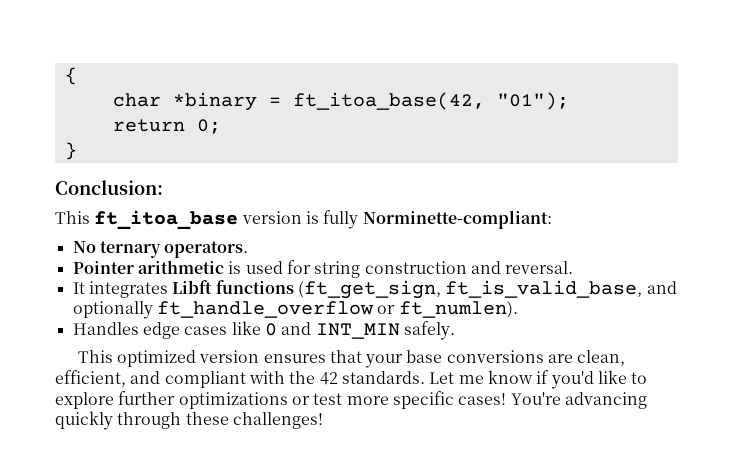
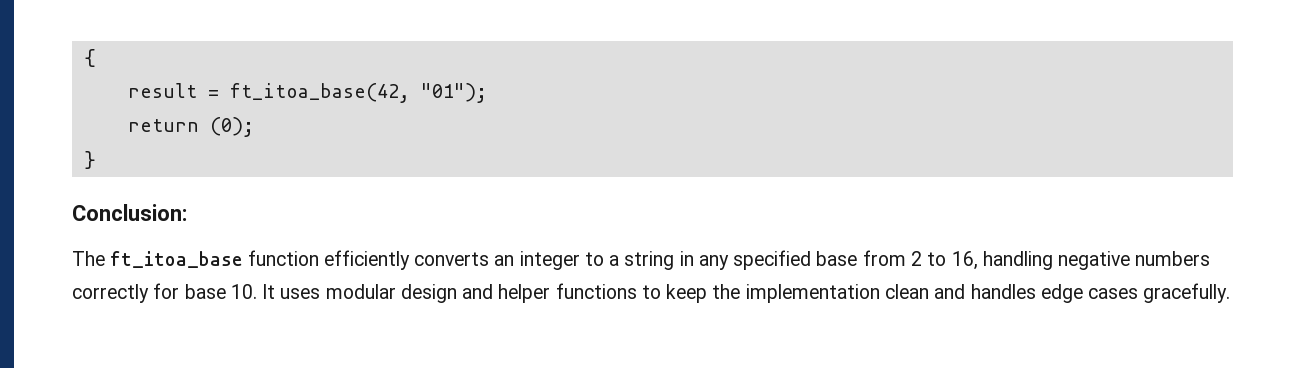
[112,92,257,111] char *binary -> [127,83,197,98] result
[196,119,221,134] 0; -> [209,117,254,137] (0);
[55,210,552,230] [72,241,249,258] [72,260,574,278] [72,280,677,299] [72,301,518,319] [72,321,455,340] [77,350,626,368] [55,370,648,389] [55,391,647,409] [55,411,323,430] This ft_itoa_base version is fully Norminette-compliant: // No ternary operators. // Pointer arithmetic is used for string construction and reversal. // It integrates Libft functions (ft_get_sign, ft_is_valid_base, and optionally ft_handle_overflow or ft_numlen). // Handles edge cases like 0 and INT_MIN safely. // This optimized version ensures that your base conversions are clean, efficient, and compliant with the 42 standards. Let me know if you'd like to explore further optimizations or test more specific cases! You're advancing quickly through these challenges! -> [72,250,1211,270] [72,283,1231,303] The ft_itoa_base function efficiently converts an integer to a string in any specified base from 2 to 16, handling negative numbers correctly for base 10. It uses modular design and helper functions to keep the implementation clean and handles edge cases gracefully.

